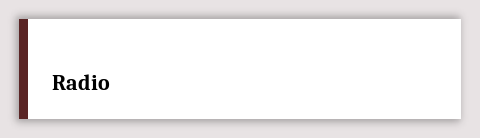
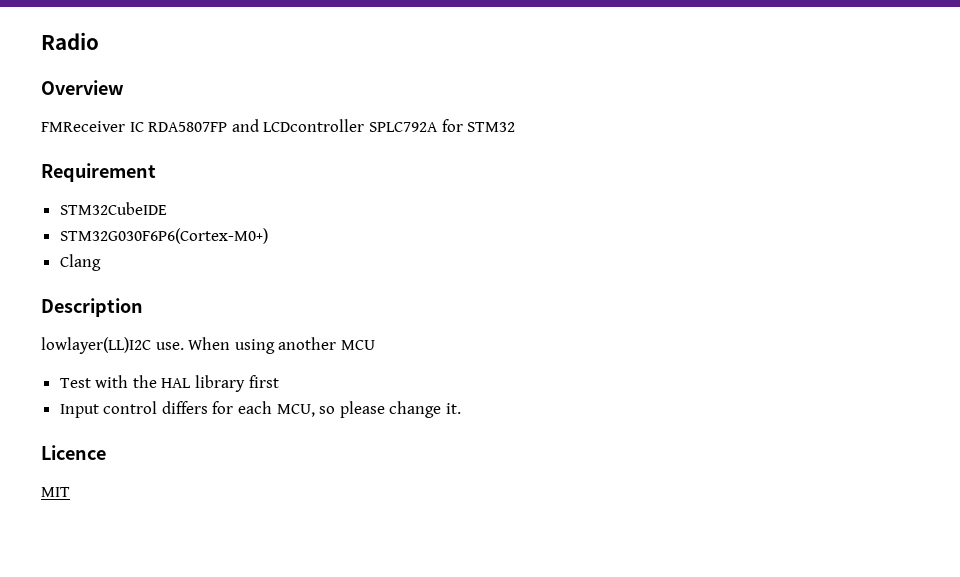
(110, 82) none -> [41,80,124,95] [41,119,516,132] [41,163,156,182] [59,202,167,215] [59,228,268,244] [59,254,101,271] [41,298,143,317] [41,337,375,354] [59,375,279,392] [59,401,462,418] [41,445,106,460] [41,487,70,497] // Overview // FMReceiver IC RDA5807FP and LCDcontroller SPLC792A for STM32 // Requirement // STM32CubeIDE // STM32G030F6P6(Cortex-M0+) // Clang // Description // lowlayer(LL)I2C use. When using another MCU // Test with the HAL library first // Input control differs for each MCU, so please change it. // Licence // MIT

